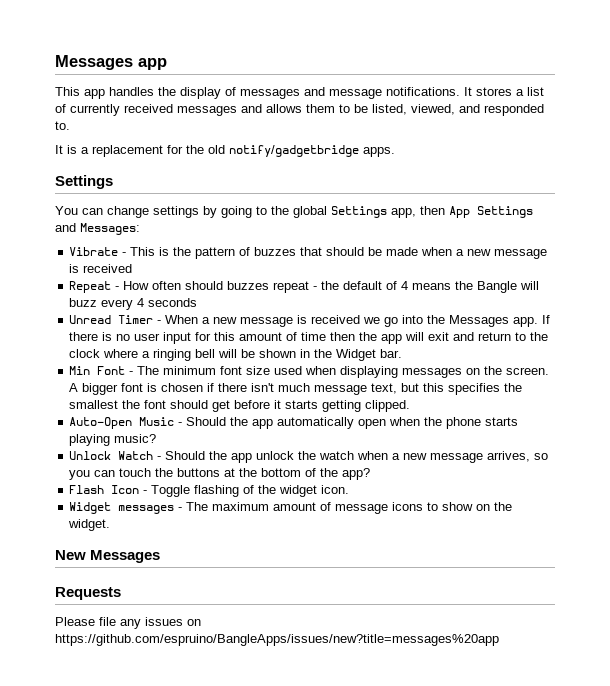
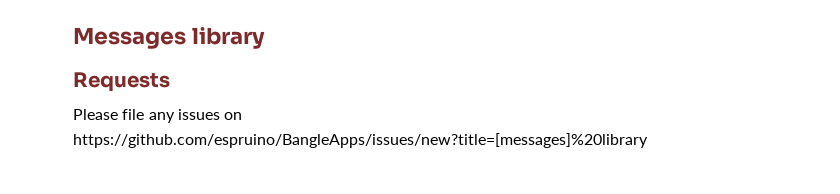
[55,55,167,70] [55,87,544,99] [55,104,544,116] [55,121,70,130] [55,145,395,157] [55,175,113,189] [55,206,533,218] [55,223,140,235] [69,247,548,259] [69,264,133,273] [69,281,540,293] [69,298,198,310] [69,315,551,327] [69,332,549,344] [69,349,403,361] [69,366,550,378] [69,383,523,395] [69,400,411,412] [69,417,519,429] [69,434,157,446] [69,451,549,463] [69,468,371,480] [69,485,350,497] [69,502,513,514] [68,519,111,531] [55,550,161,563] Messages app // This app handles the display of messages and message notifications. It stores a list of currently received messages and allows them to be listed, viewed, and responded to. // It is a replacement for the old notify/gadgetbridge apps. // Settings // You can change settings by going to the global Settings app, then App Settings and Messages: // Vibrate - This is the pattern of buzzes that should be made when a new message is received // Repeat - How often should buzzes repeat - the default of 4 means the Bangle will buzz every 4 seconds // Unread Timer - When a new message is received we go into the Messages app. If there is no user input for this amount of time then the app will exit and return to the clock where a ringing bell will be shown in the Widget bar. // Min Font - The minimum font size used when displaying messages on the screen. A bigger font is chosen if there isn't much message text, but this specifies the smallest the font should get before it starts getting clipped. // Auto-Open Music - Should the app automatically open when the phone starts playing music? // Unlock Watch - Should the app unlock the watch when a new message arrives, so you can touch the buttons at the bottom of the app? // Flash Icon - Toggle flashing of the widget icon. // Widget messages - The maximum amount of message icons to show on the widget. // New Messages -> [73,27,265,49] Messages library
[55,634,499,646] https://github.com/espruino/BangleApps/issues/new?title=messages%20app -> [73,133,648,148] https://github.com/espruino/BangleApps/issues/new?title=[messages]%20library

